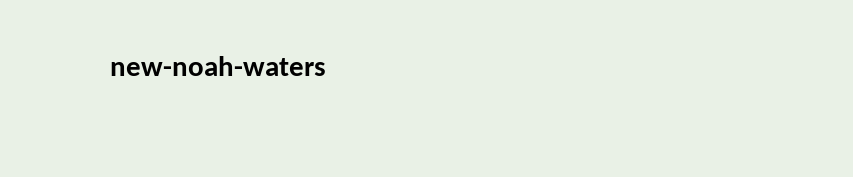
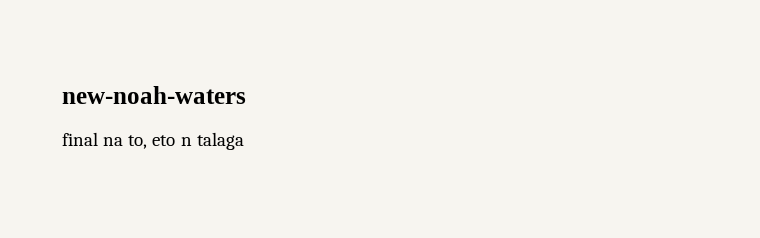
(326, 66) none -> [62,132,244,150] // final na to, eto n talaga

